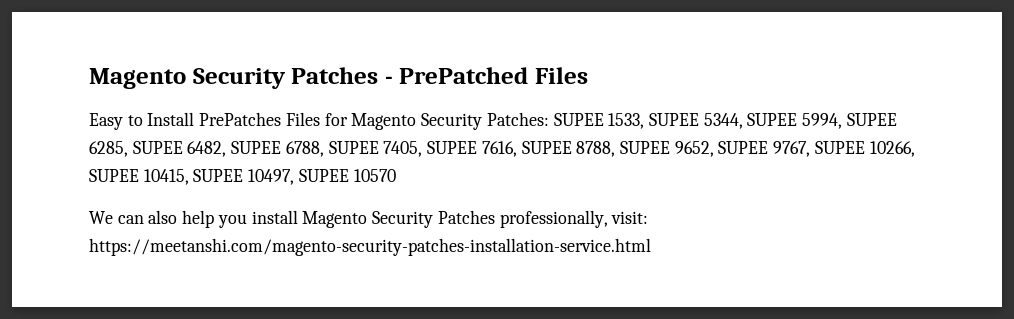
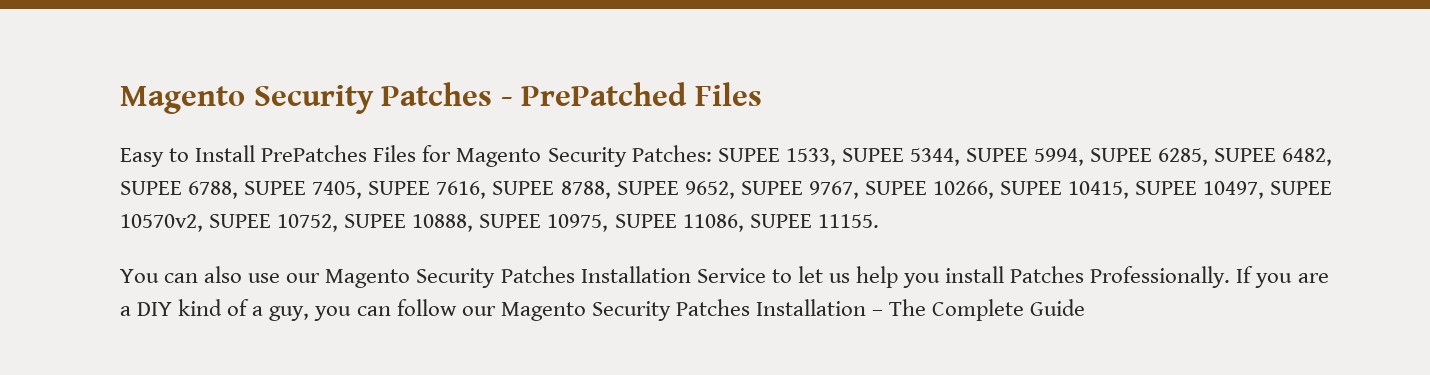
[353,169,396,182] [89,210,649,228] [89,238,651,256] 10570 // We can also help you install Magento Security Patches professionally, visit: https://meetanshi.com/magento-security-patches-installation-service.html -> [120,214,879,232] [120,266,1329,288] [120,299,1086,321] 10570v2, SUPEE 10752, SUPEE 10888, SUPEE 10975, SUPEE 11086, SUPEE 11155. // You can also use our Magento Security Patches Installation Service to let us help you install Patches Professionally. If you are a DIY kind of a guy, you can follow our Magento Security Patches Installation – The Complete Guide

